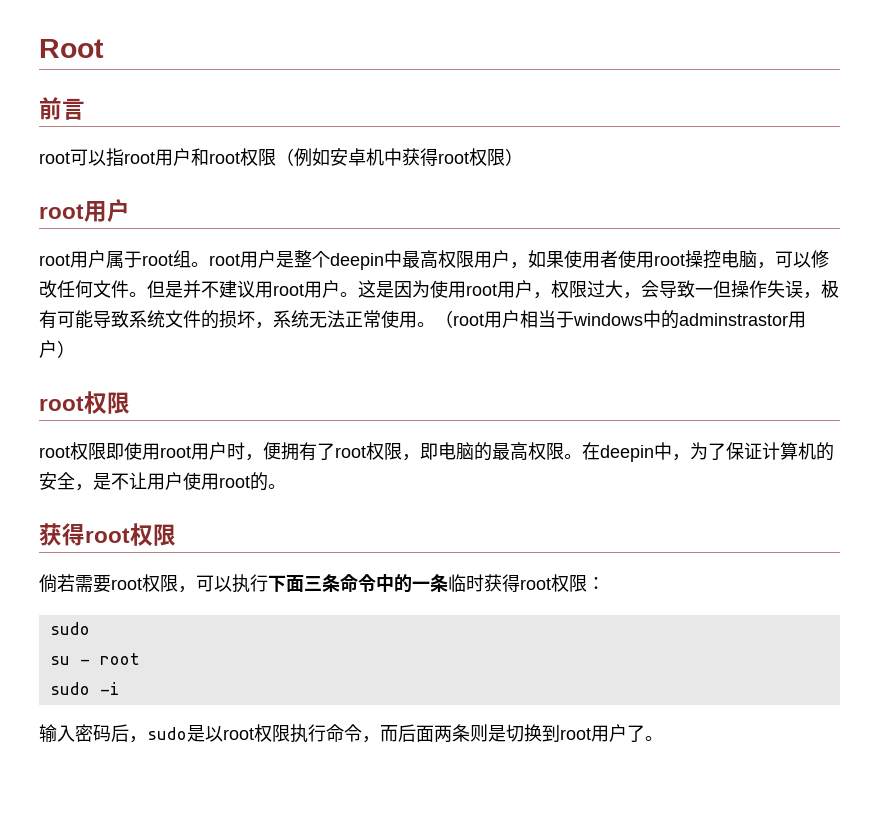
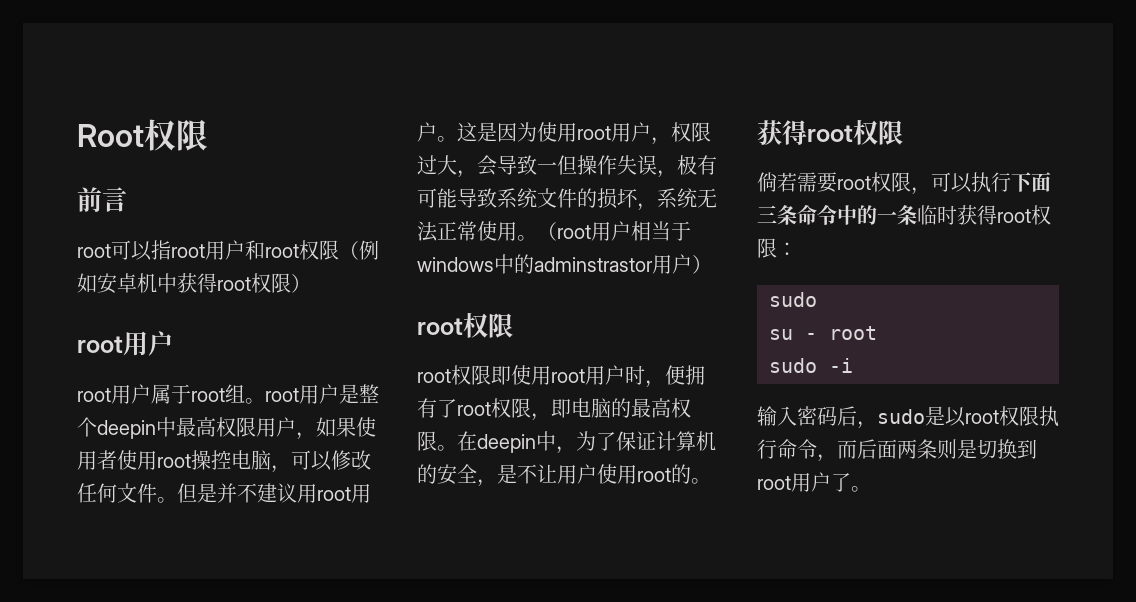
(104, 48) none -> [144,119,208,151] 权限

